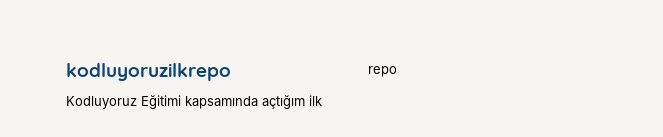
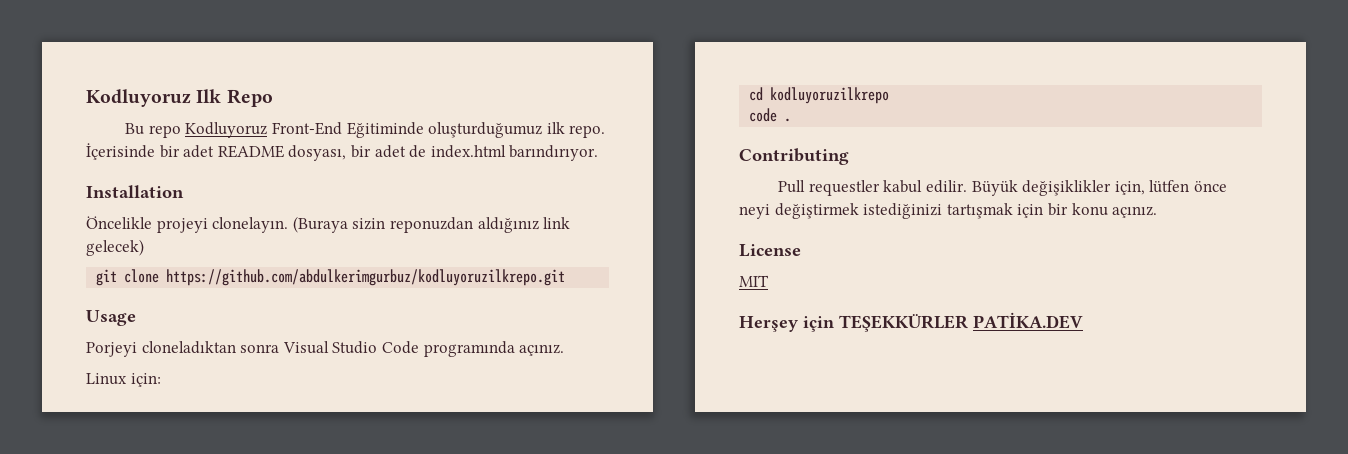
[66,63,231,81] [66,95,322,109] [368,66,397,77] kodluyoruzilkrepo // Kodluyoruz Eğitimi kapsamında açtığım ilk repo -> [86,89,273,107] [125,122,606,138] [86,143,599,161] [86,185,184,198] [86,216,571,233] [86,239,144,256] [96,269,566,286] [86,310,136,326] [86,341,565,357] [86,373,161,387] [749,87,890,104] [749,108,792,122] [739,148,849,165] [778,180,1228,196] [739,203,1158,219] [739,244,801,257] [739,275,769,287] [739,312,1083,332] Kodluyoruz Ilk Repo // Bu repo Kodluyoruz Front-End Eğitiminde oluşturduğumuz ilk repo. İçerisinde bir adet README dosyası, bir adet de index.html barındırıyor. // Installation // Öncelikle projeyi clonelayın. (Buraya sizin reponuzdan aldığınız link gelecek) // git clone https://github.com/abdulkerimgurbuz/kodluyoruzilkrepo.git // Usage // Porjeyi cloneladıktan sonra Visual Studio Code programında açınız. // Linux için: // cd kodluyoruzilkrepo // code . // Contributing // Pull requestler kabul edilir. Büyük değişiklikler için, lütfen önce neyi değiştirmek istediğinizi tartışmak için bir konu açınız. // License // MIT // Herşey için TEŞEKKÜRLER PATİKA.DEV

